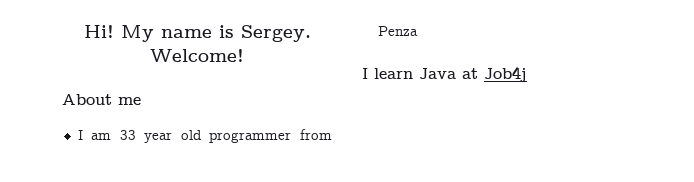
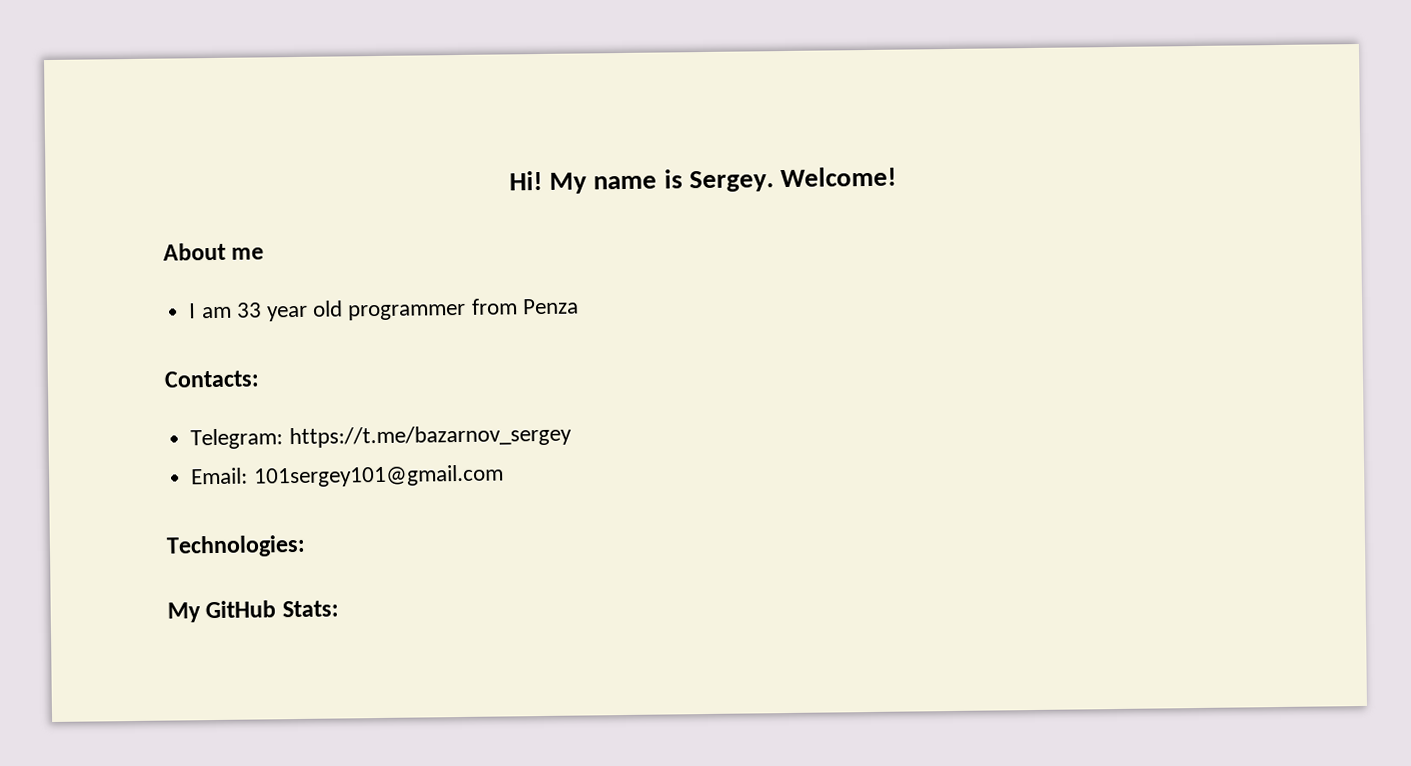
[362,66,527,82] I learn Java at Job4j -> [164,370,260,388] [190,424,572,450] [191,464,504,488] [166,534,306,558] [167,600,339,623] Contacts: // Telegram: https://t.me/bazarnov_sergey // Email: 101sergey101@gmail.com // Technologies: // My GitHub Stats:

